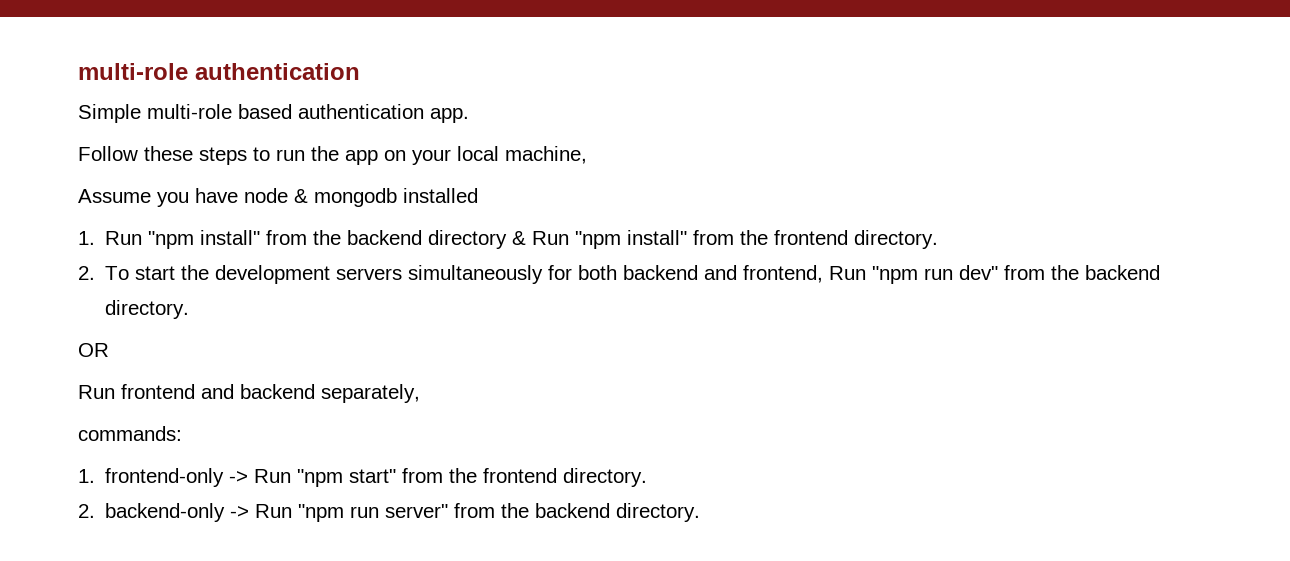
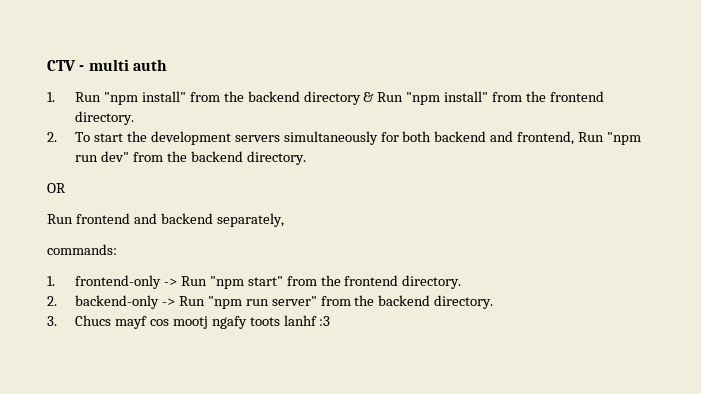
[78,63,360,80] [78,104,469,123] [78,146,587,165] [78,188,478,207] multi-role authentication // Simple multi-role based authentication app. // Follow these steps to run the app on your local machine, // Assume you have node & mongodb installed -> [47,59,167,71] CTV - multi auth
(701, 512) none -> [47,315,331,329] // 3. Chucs mayf cos mootj ngafy toots lanhf :3

